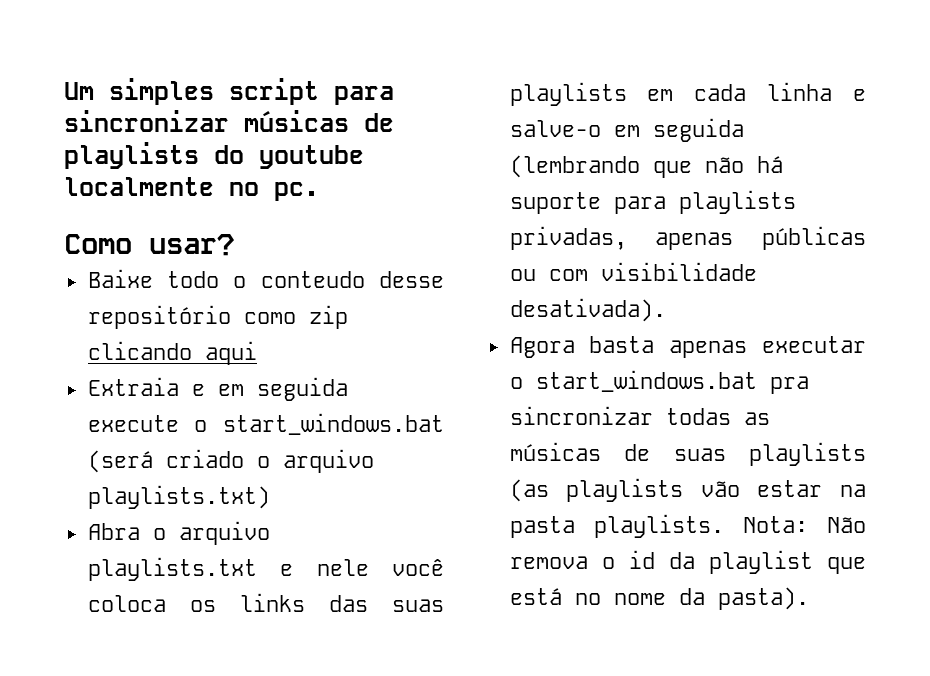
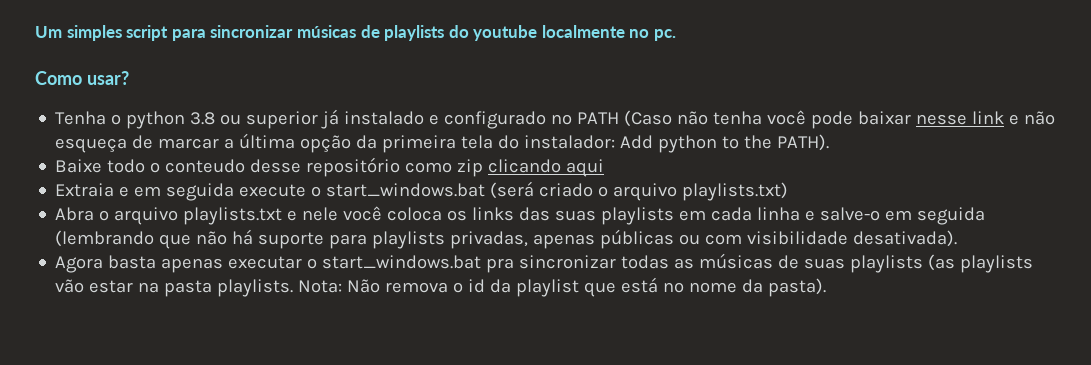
(235, 245) none -> [55,109,1056,129] [55,133,830,153] // Tenha o python 3.8 ou superior já instalado e configurado no PATH (Caso não tenha você pode baixar nesse link e não esqueça de marcar a última opção da primeira tela do instalador: Add python to the PATH).

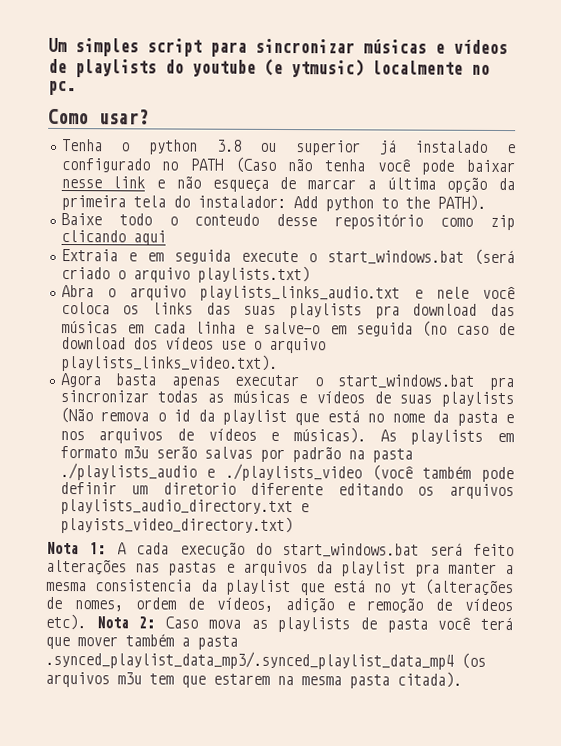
(356, 31) none -> [435,39,508,55] e vídeos
(538, 33) none -> [264,58,364,78] (e ytmusic)
[183,207,283,225] playlists.txt -> [199,285,401,302] playlists_links_audio.txt
(675, 216) none -> [374,303,515,319] [60,320,118,334] pra download das músicas
[55,229,958,249] (lembrando que não há suporte para playlists privadas, apenas públicas ou com visibilidade desativada). -> [421,320,515,337] [60,336,326,354] [60,353,278,372] (no caso de download dos vídeos use o arquivo playlists_links_video.txt).
(774, 261) none -> [298,391,366,404] e vídeos
[928,254,1034,273] [55,279,381,297] (as playlists vão estar na pasta playlists. Nota: Não -> [59,406,93,424] (Não
[768,278,827,297] pasta). -> [456,411,514,426] [59,427,514,445] [59,445,413,463] [59,462,514,483] [59,481,514,500] [59,498,309,516] [59,515,293,535] [46,541,514,558] [46,558,514,577] [46,578,514,597] [45,596,513,614] [45,613,513,633] [45,633,238,650] [45,650,486,670] [45,671,462,689] pasta e nos arquivos de vídeos e músicas). As playlists em formato m3u serão salvas por padrão na pasta ./playlists_audio e ./playlists_video (você também pode definir um diretorio diferente editando os arquivos playlists_audio_directory.txt e playists_video_directory.txt) // Nota 1: A cada execução do start_windows.bat será feito alterações nas pastas e arquivos da playlist pra manter a mesma consistencia da playlist que está no yt (alterações de nomes, ordem de vídeos, adição e remoção de vídeos etc). Nota 2: Caso mova as playlists de pasta você terá que mover também a pasta .synced_playlist_data_mp3/.synced_playlist_data_mp4 (os arquivos m3u tem que estarem na mesma pasta citada).

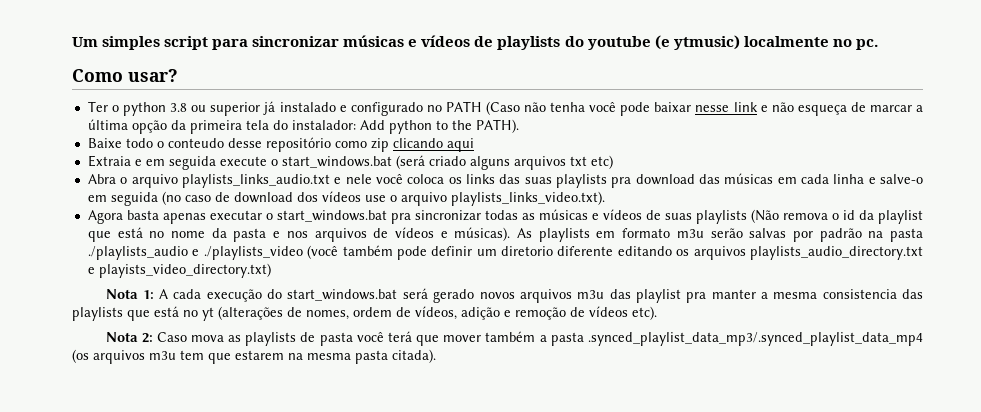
[61,139,103,152] Tenha -> [87,101,108,112] Ter
[116,265,310,284] o arquivo playlists.txt) -> [469,155,613,170] alguns arquivos txt etc)
[473,543,514,557] [46,558,334,577] feito alterações nas pastas e arquivos da -> [433,289,631,303] gerado novos arquivos m3u das
[200,579,292,596] da playlist -> [902,289,924,299] [72,307,123,321] das playlists
(86, 622) none -> (657, 313) //

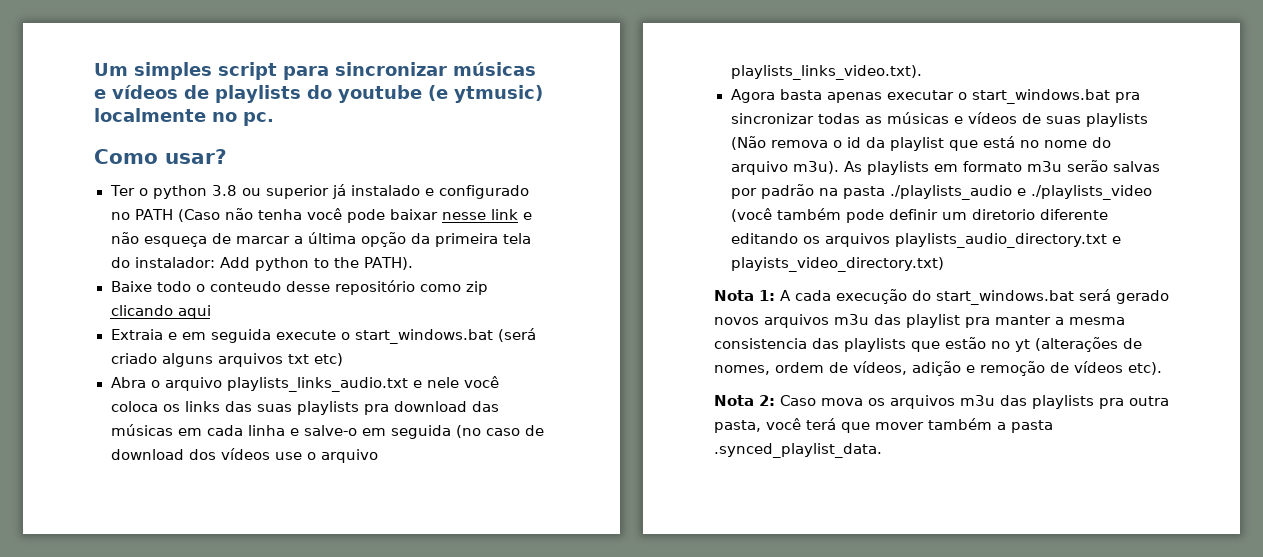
[211,227,511,242] da pasta e nos arquivos de vídeos e músicas). -> [1091,137,1111,148] [730,161,839,175] do arquivo m3u).
[154,306,179,317] está -> [945,337,986,349] estão
[228,332,353,346] as playlists de pasta -> [868,395,1169,409] [714,420,761,433] os arquivos m3u das playlists pra outra pasta,
[587,332,923,346] [72,349,436,364] .synced_playlist_data_mp3/.synced_playlist_data_mp4 (os arquivos m3u tem que estarem na mesma pasta citada). -> [714,443,882,458] .synced_playlist_data.

